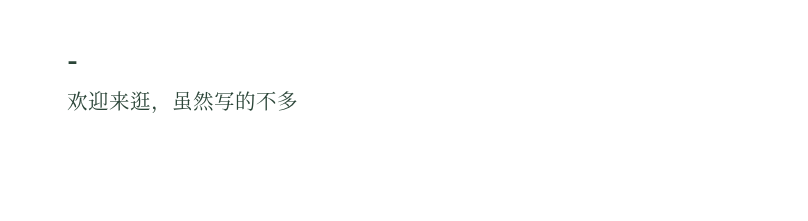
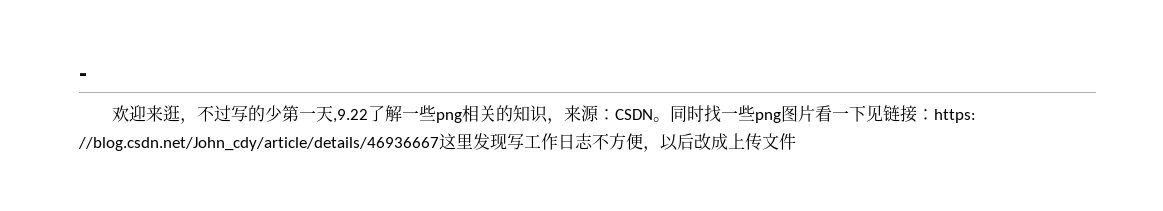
[172,91,298,112] 虽然写的不多 -> [196,105,976,124] [78,133,796,152] 不过写的少第一天,9.22了解一些png相关的知识，来源：CSDN。同时找一些png图片看一下见链接：https: //blog.csdn.net/John_cdy/article/details/46936667这里发现写工作日志不方便，以后改成上传文件

